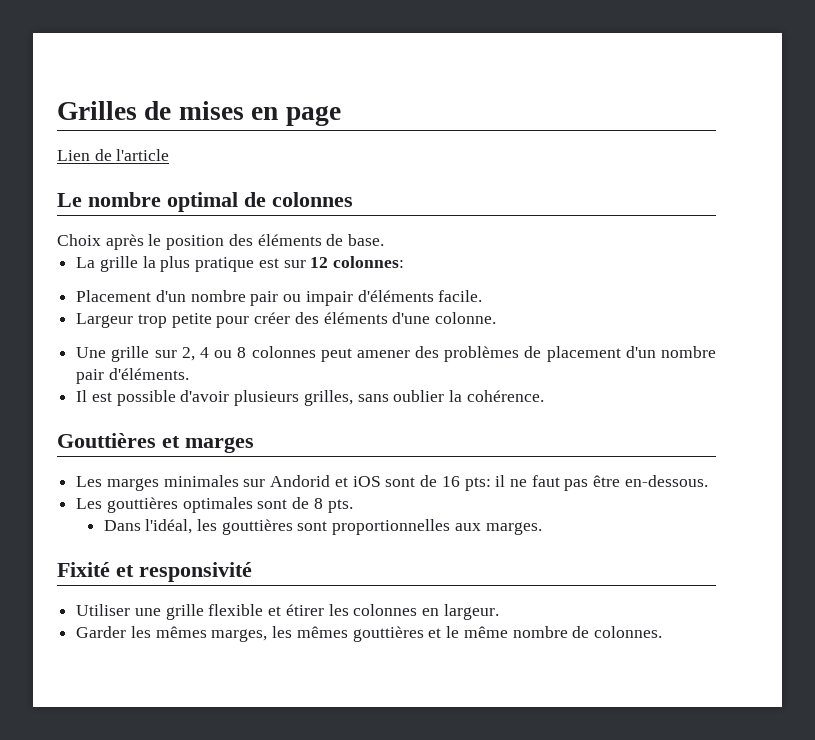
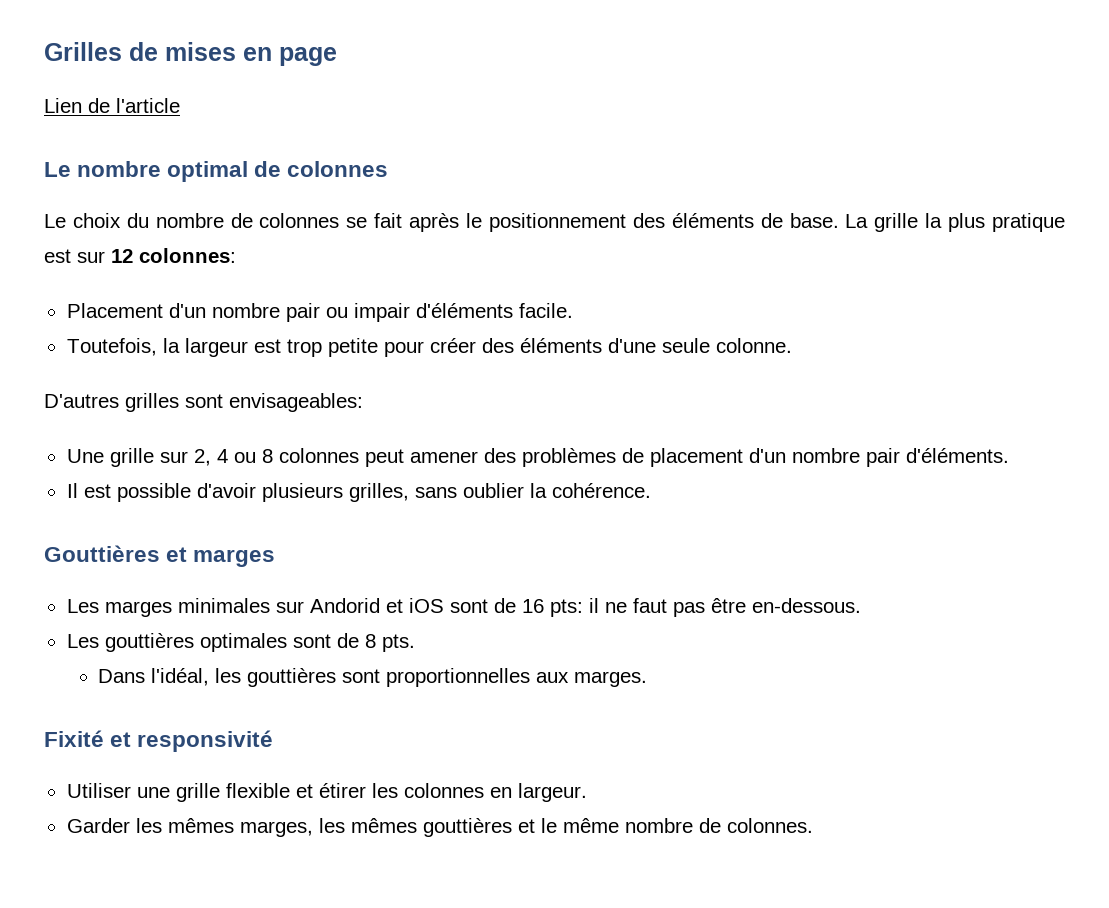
[57,234,101,246] Choix -> [44,213,403,228] Le choix du nombre de colonnes se fait
[166,235,225,250] position -> [488,213,626,232] positionnement
(385, 240) // -> (839, 220) none
[76,313,134,328] Largeur -> [66,338,281,357] Toutefois, la largeur est
(431, 318) none -> [661,338,710,353] seule
(497, 318) none -> [44,393,363,412] // D'autres grilles sont envisageables:

